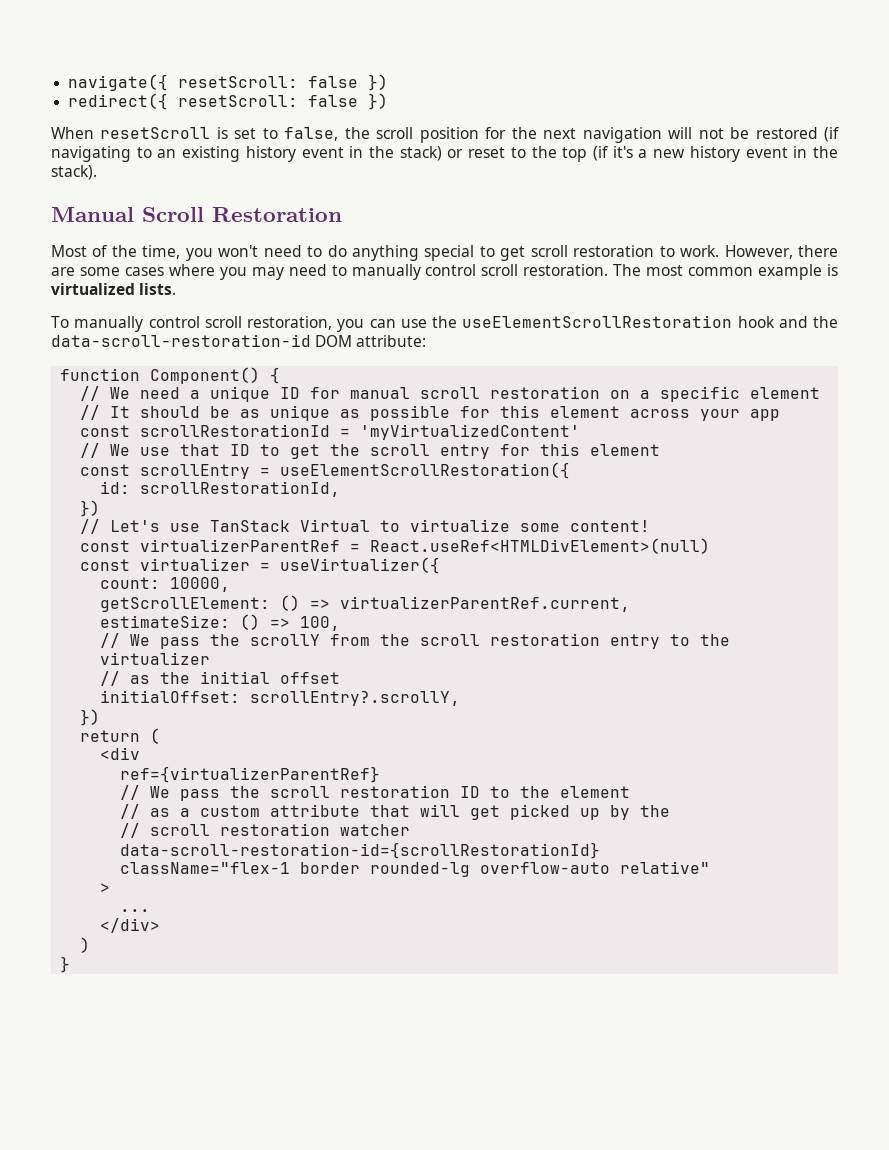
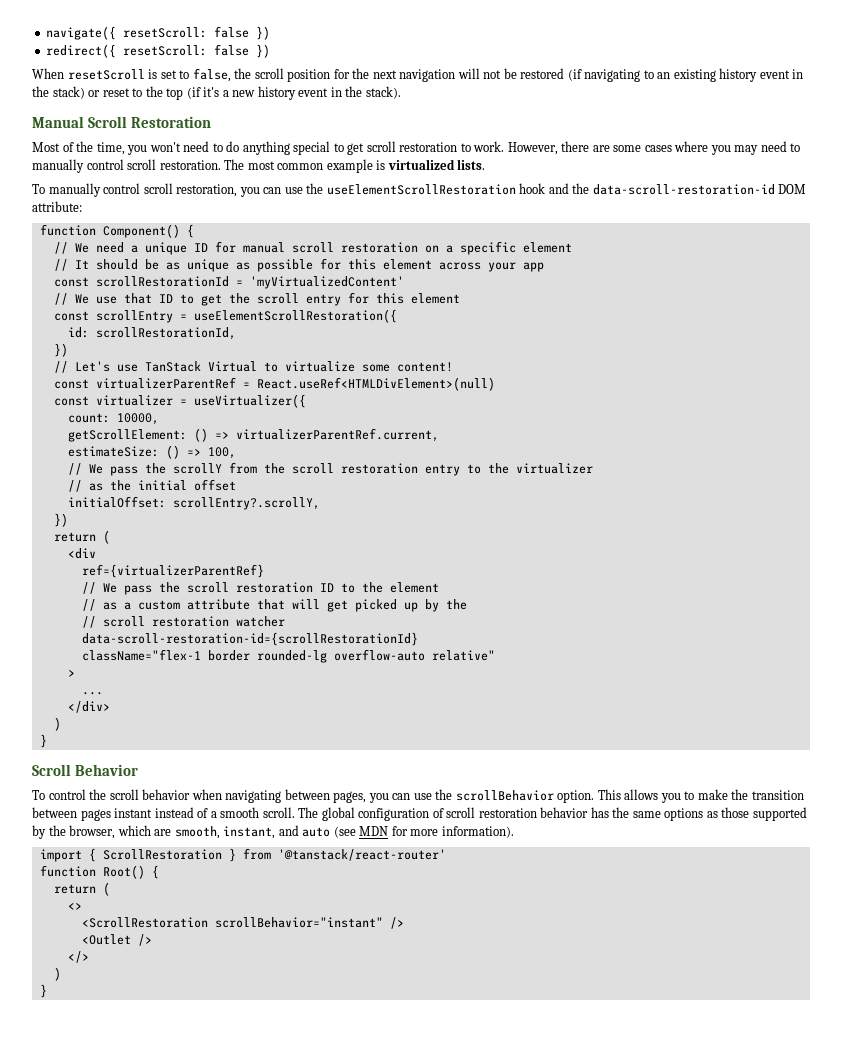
(71, 964) none -> [32,764,138,776] [32,789,804,803] [32,807,807,821] [32,825,514,839] [39,848,446,862] [39,865,159,879] [53,882,110,896] [67,902,82,910] [81,917,404,929] [81,934,152,946] [67,951,89,963] [53,967,61,981] [39,984,47,998] // Scroll Behavior // To control the scroll behavior when navigating between pages, you can use the scrollBehavior option. This allows you to make the transition between pages instant instead of a smooth scroll. The global configuration of scroll restoration behavior has the same options as those supported by the browser, which are smooth, instant, and auto (see MDN for more information). // import { ScrollRestoration } from '@tanstack/react-router' // function Root() { // return ( // <> // <ScrollRestoration scrollBehavior="instant" /> // <Outlet /> // </> // ) // }

